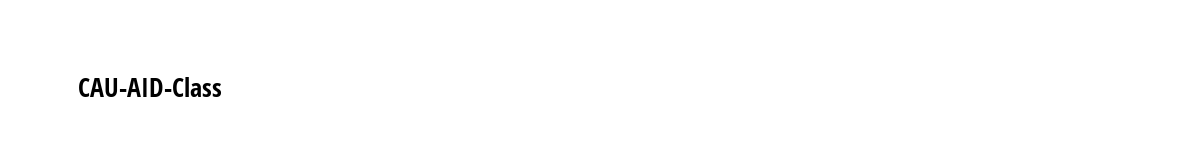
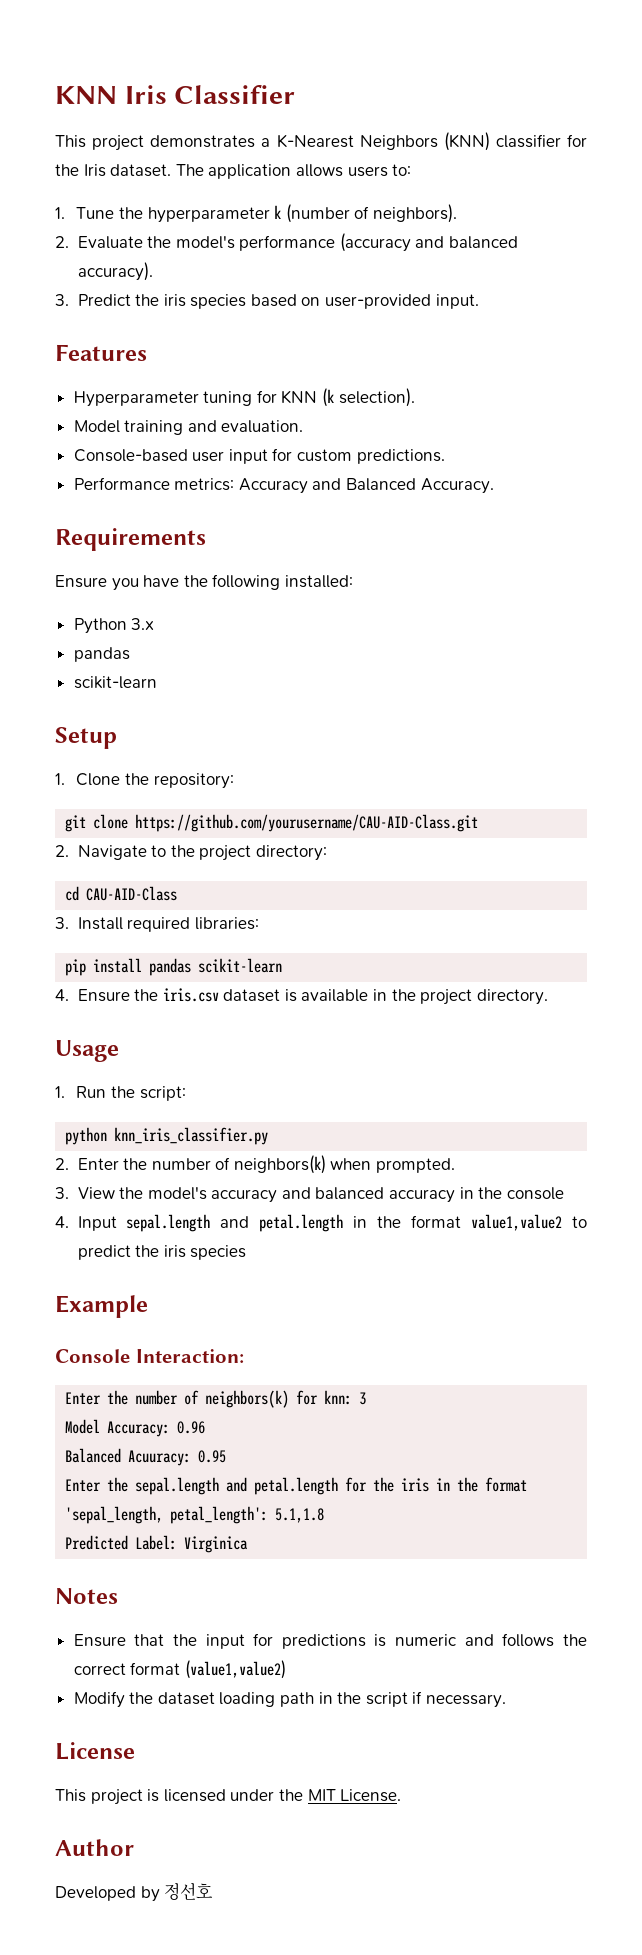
[78,77,222,97] CAU-AID-Class -> [55,85,296,104] [55,132,587,151] [55,164,412,179] [55,204,457,223] [55,233,519,252] [77,262,153,281] [55,294,479,309] [55,344,147,361] [73,388,415,407] [73,420,304,435] [73,448,445,464] [73,477,494,494] [55,528,206,551] [55,574,353,591] [73,618,155,634] [73,647,130,662] [73,676,157,689] [55,727,117,749] [55,773,234,789] [65,814,479,832] [55,845,327,861] [65,886,178,901] [55,917,259,932] [65,958,283,976] [55,988,548,1005] [55,1040,119,1062] [55,1086,186,1101] [65,1127,269,1145] [55,1155,456,1174] [55,1187,564,1203] [55,1214,587,1232] [77,1245,247,1260] [55,1295,148,1318] [55,1349,244,1363] [65,1390,367,1408] [65,1419,206,1437] [65,1448,227,1466] [65,1477,528,1495] [65,1506,325,1524] [65,1535,249,1553] [55,1588,118,1604] [73,1633,587,1649] [73,1660,286,1679] [73,1691,507,1708] [55,1742,135,1760] [55,1789,402,1805] [55,1839,134,1856] [55,1882,214,1902] KNN Iris Classifier // This project demonstrates a K-Nearest Neighbors (KNN) classifier for the Iris dataset. The application allows users to: // 1. Tune the hyperparameter k (number of neighbors). // 2. Evaluate the model's performance (accuracy and balanced accuracy). // 3. Predict the iris species based on user-provided input. // Features // Hyperparameter tuning for KNN (k selection). // Model training and evaluation. // Console-based user input for custom predictions. // Performance metrics: Accuracy and Balanced Accuracy. // Requirements // Ensure you have the following installed: // Python 3.x // pandas // scikit-learn // Setup // 1. Clone the repository: // git clone https://github.com/yourusername/CAU-AID-Class.git // 2. Navigate to the project directory: // cd CAU-AID-Class // 3. Install required libraries: // pip install pandas scikit-learn // 4. Ensure the iris.csv dataset is available in the project directory. // Usage // 1. Run the script: // python knn_iris_classifier.py // 2. Enter the number of neighbors(k) when prompted. // 3. View the model's accuracy and balanced accuracy in the console // 4. Input sepal.length and petal.length in the format value1,value2 to predict the iris species // Example // Console Interaction: // Enter the number of neighbors(k) for knn: 3 // Model Accuracy: 0.96 // Balanced Acuuracy: 0.95 // Enter the sepal.length and petal.length for the iris in the format 'sepal_length, petal_length': 5.1,1.8 // Predicted Label: Virginica // Notes // Ensure that the input for predictions is numeric and follows the correct format (value1,value2) // Modify the dataset loading path in the script if necessary. // License // This project is licensed under the MIT License. // Author // Developed by 정선호

